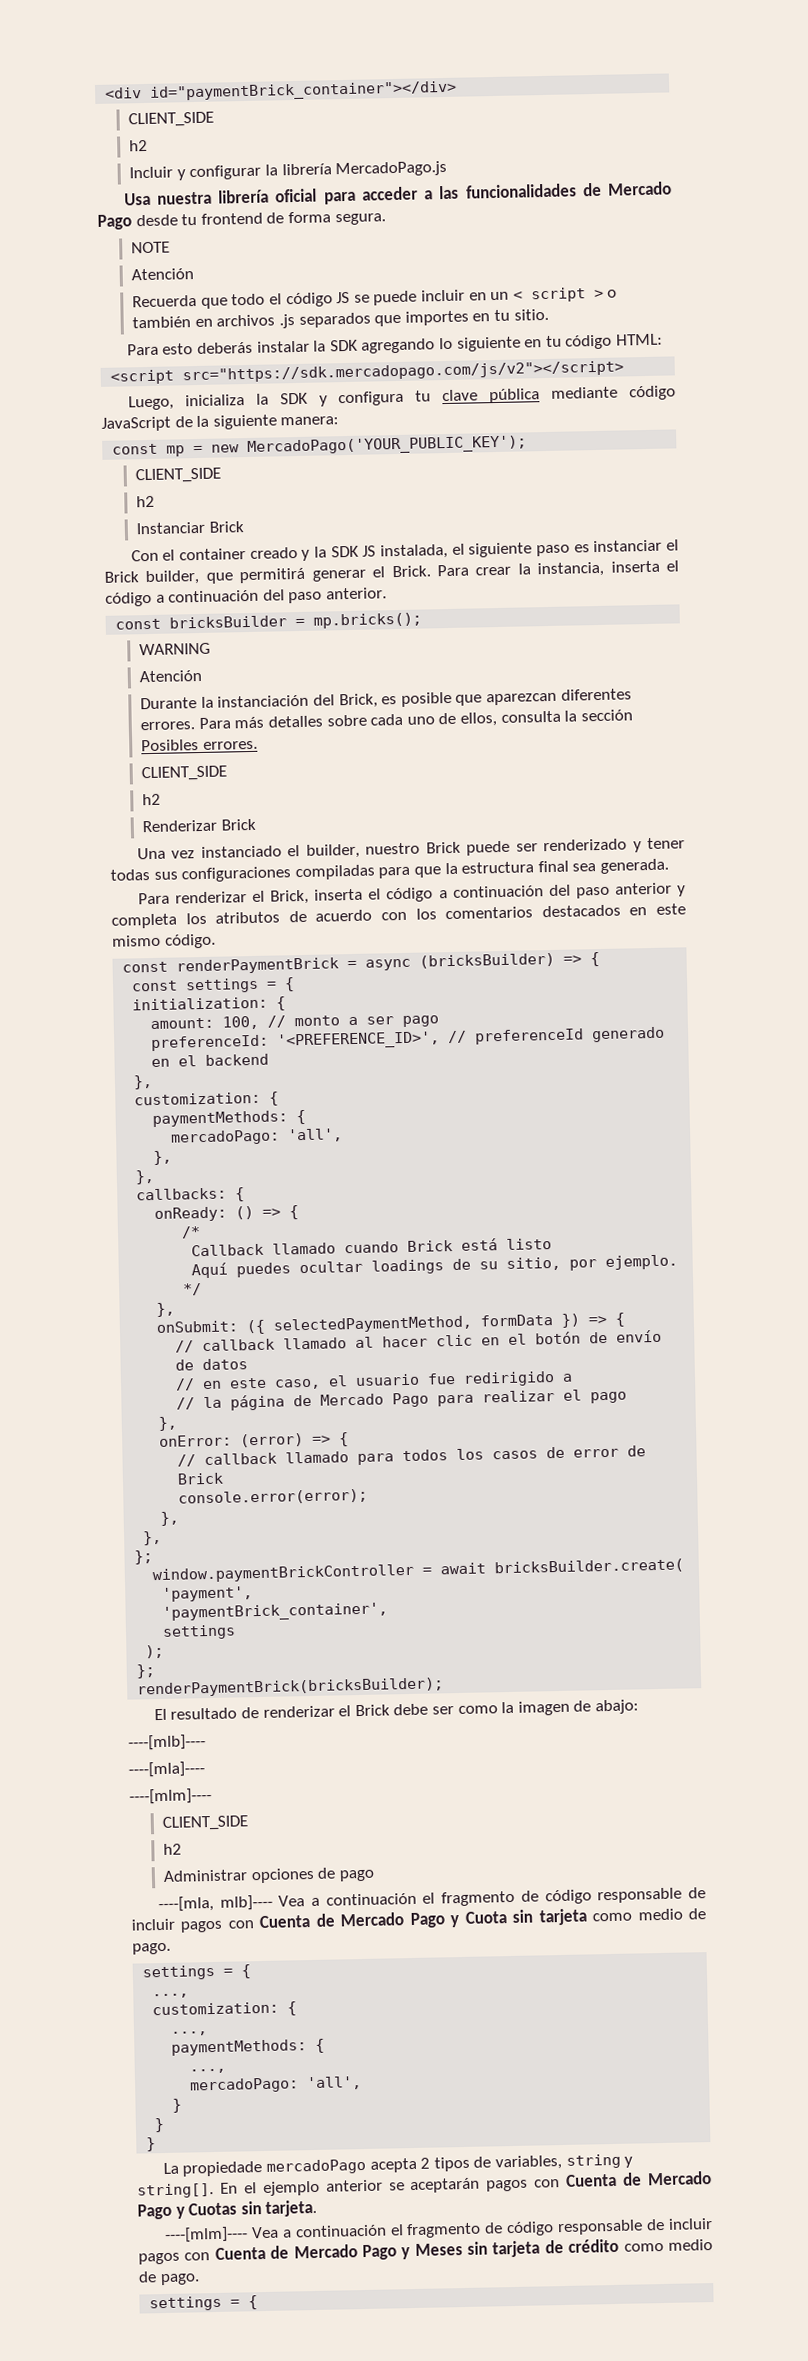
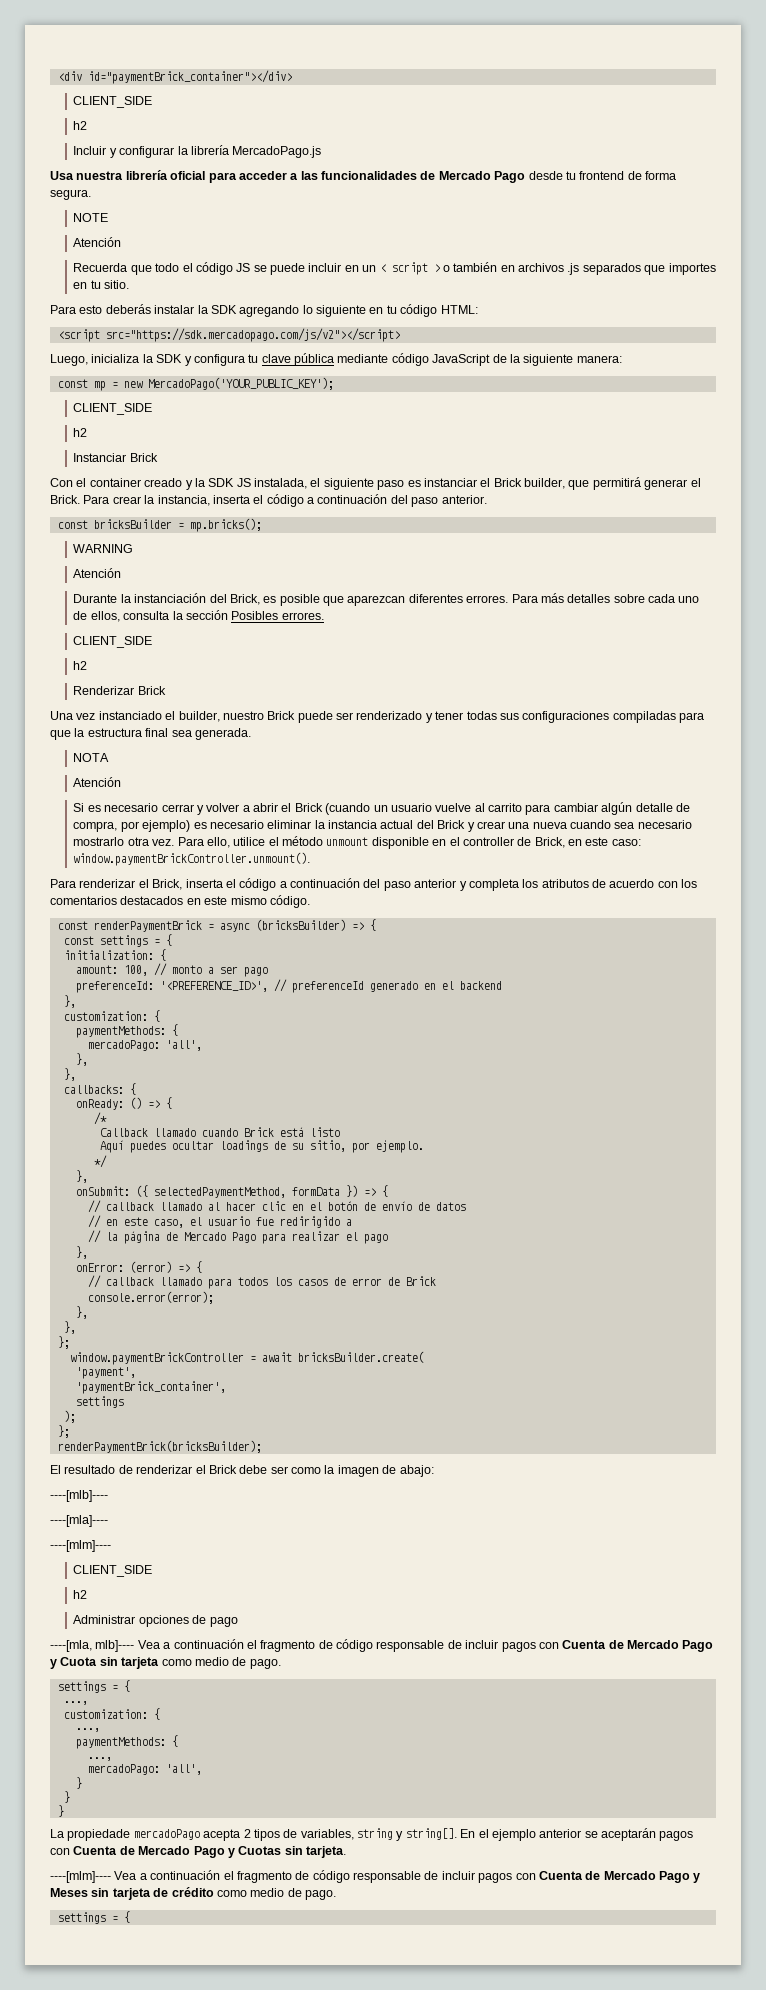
(669, 866) none -> [73,753,110,762] [73,777,122,787] [73,802,690,815] [73,820,692,832] [73,836,641,849] [73,852,311,866] // NOTA // Atención // Si es necesario cerrar y volver a abrir el Brick (cuando un usuario vuelve al carrito para cambiar algún detalle de compra, por ejemplo) es necesario eliminar la instancia actual del Brick y crear una nueva cuando sea necesario mostrarlo otra vez. Para ello, utilice el método unmount disponible en el controller de Brick, en este caso: window.paymentBrickController.unmount().

